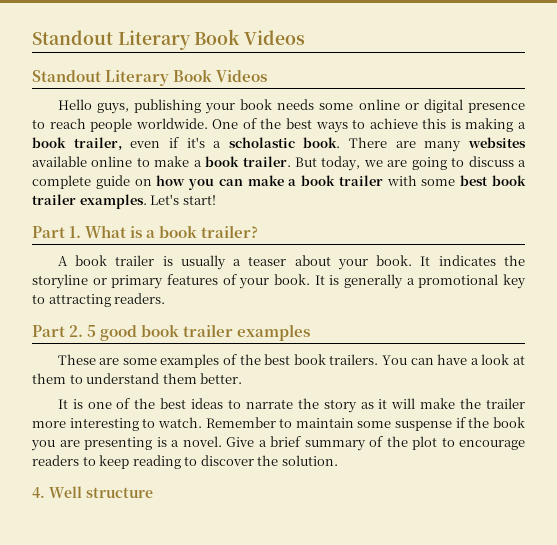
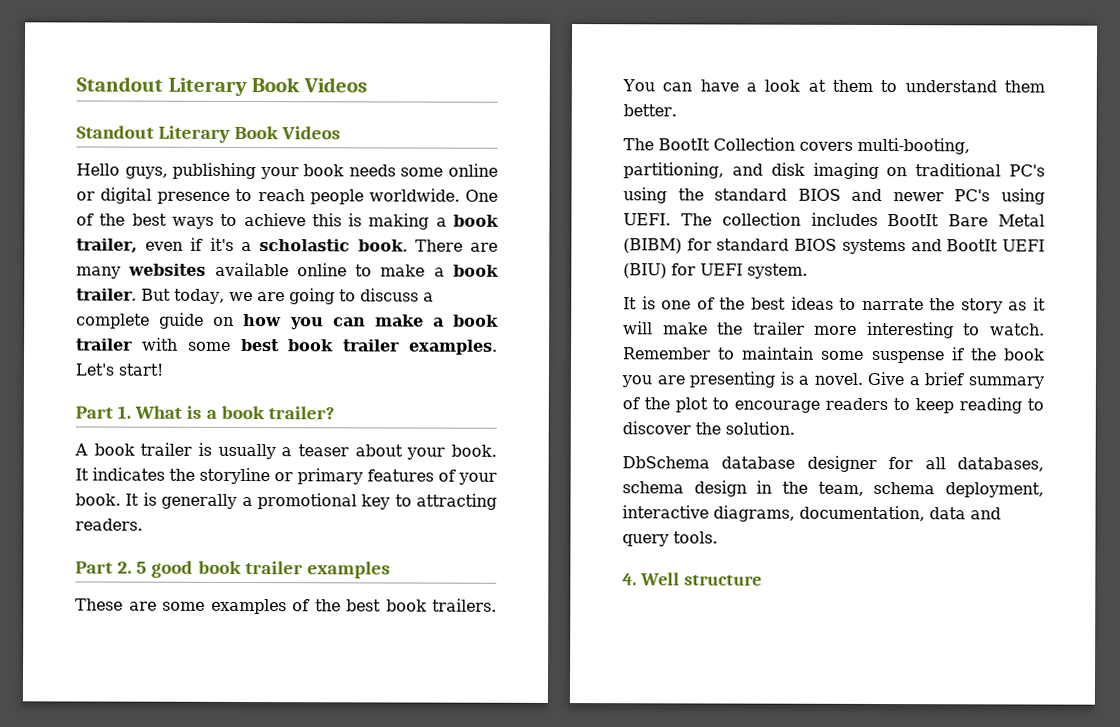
(243, 378) none -> [623,137,970,155] [623,162,1045,179] [623,187,1045,205] [623,212,1045,227] [623,238,1045,255] [623,263,808,279] // The BootIt Collection covers multi-booting, partitioning, and disk imaging on traditional PC's using the standard BIOS and newer PC's using UEFI. The collection includes BootIt Bare Metal (BIBM) for standard BIOS systems and BootIt UEFI (BIU) for UEFI system.
(338, 460) none -> [622,455,1044,472] [622,480,1044,498] [622,505,1001,522] [622,531,718,547] // DbSchema database designer for all databases, schema design in the team, schema deployment, interactive diagrams, documentation, data and query tools.

